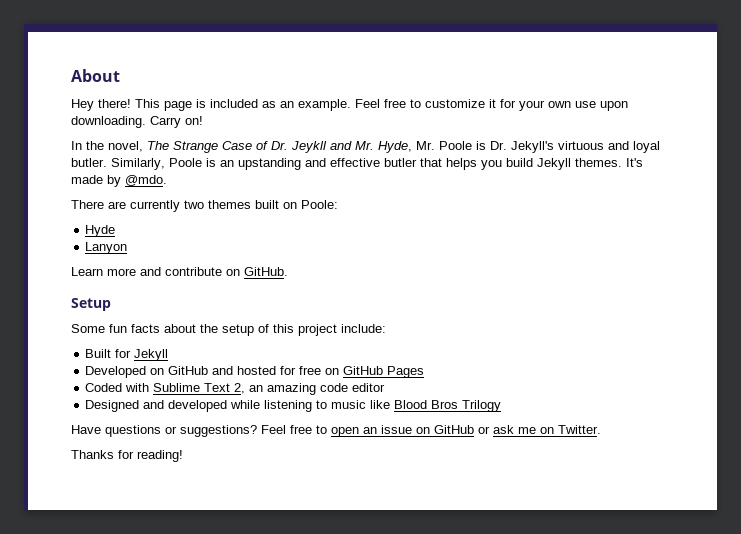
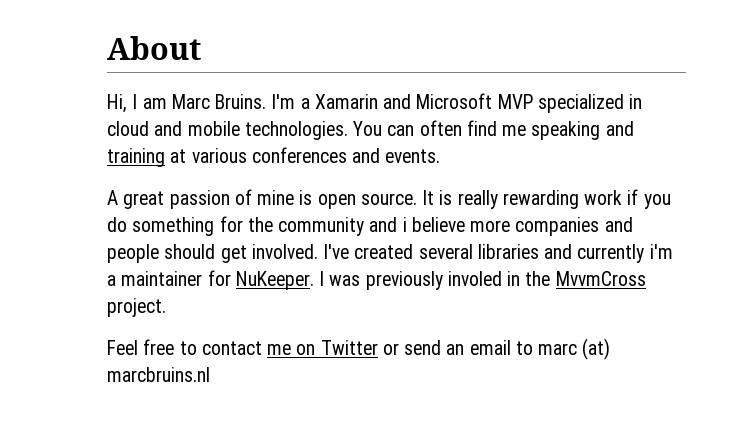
[71,99,628,111] [71,116,203,128] [71,141,660,153] [71,158,643,170] [71,175,167,187] [71,200,338,212] [85,225,116,237] [85,242,128,254] [71,267,288,276] [71,298,111,311] [71,324,386,336] [85,349,169,361] [85,366,425,378] [85,383,386,395] [85,400,502,412] [71,425,601,437] [71,450,183,462] Hey there! This page is included as an example. Feel free to customize it for your own use upon downloading. Carry on! // In the novel, The Strange Case of Dr. Jeykll and Mr. Hyde, Mr. Poole is Dr. Jekyll's virtuous and loyal butler. Similarly, Poole is an upstanding and effective butler that helps you build Jekyll themes. It's made by @mdo. // There are currently two themes built on Poole: // Hyde // Lanyon // Learn more and contribute on GitHub. // Setup // Some fun facts about the setup of this project include: // Built for Jekyll // Developed on GitHub and hosted for free on GitHub Pages // Coded with Sublime Text 2, an amazing code editor // Designed and developed while listening to music like Blood Bros Trilogy // Have questions or suggestions? Feel free to open an issue on GitHub or ask me on Twitter. // Thanks for reading! -> [107,93,643,113] [107,120,634,140] [107,147,441,167] [107,189,671,209] [107,216,633,236] [107,244,673,263] [107,270,646,290] [107,298,166,317] [107,338,611,360] [107,367,210,382] Hi, I am Marc Bruins. I'm a Xamarin and Microsoft MVP specialized in cloud and mobile technologies. You can often find me speaking and training at various conferences and events. // A great passion of mine is open source. It is really rewarding work if you do something for the community and i believe more companies and people should get involved. I've created several libraries and currently i'm a maintainer for NuKeeper. I was previously involed in the MvvmCross project. // Feel free to contact me on Twitter or send an email to marc (at) marcbruins.nl

